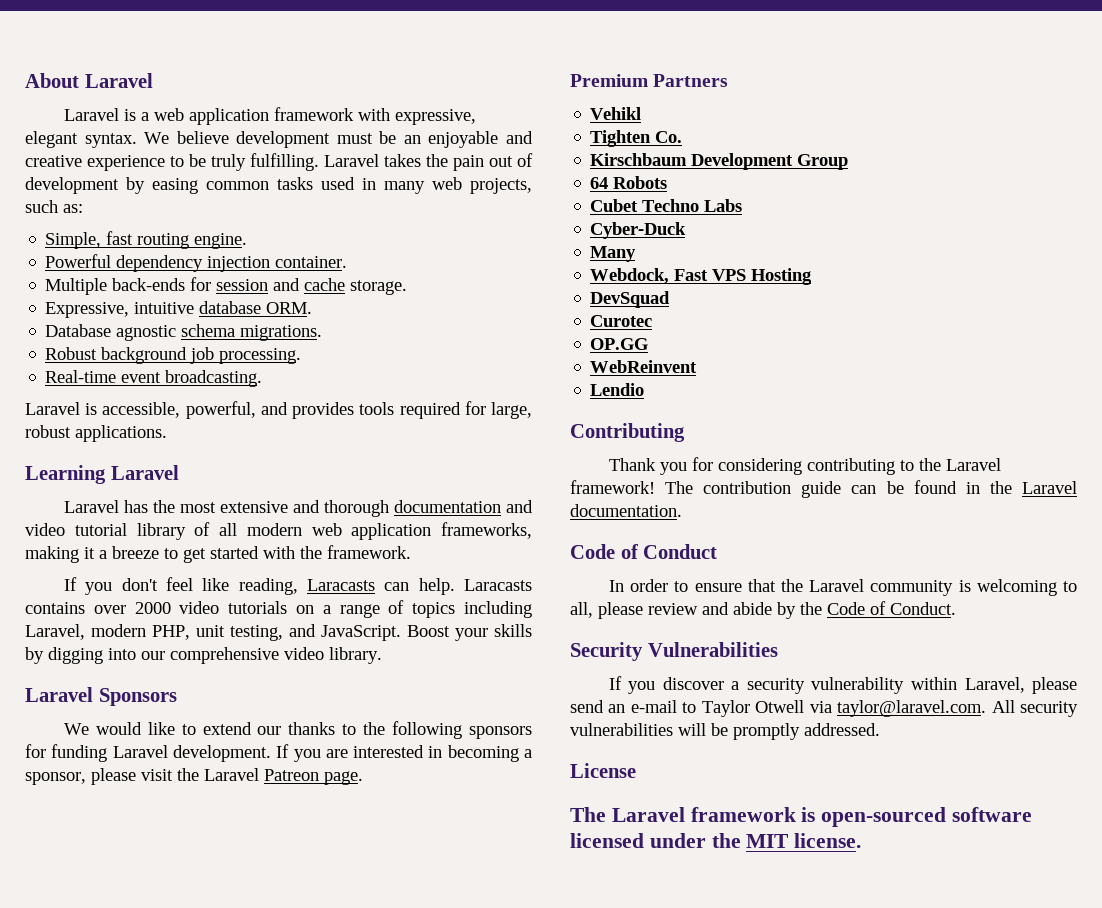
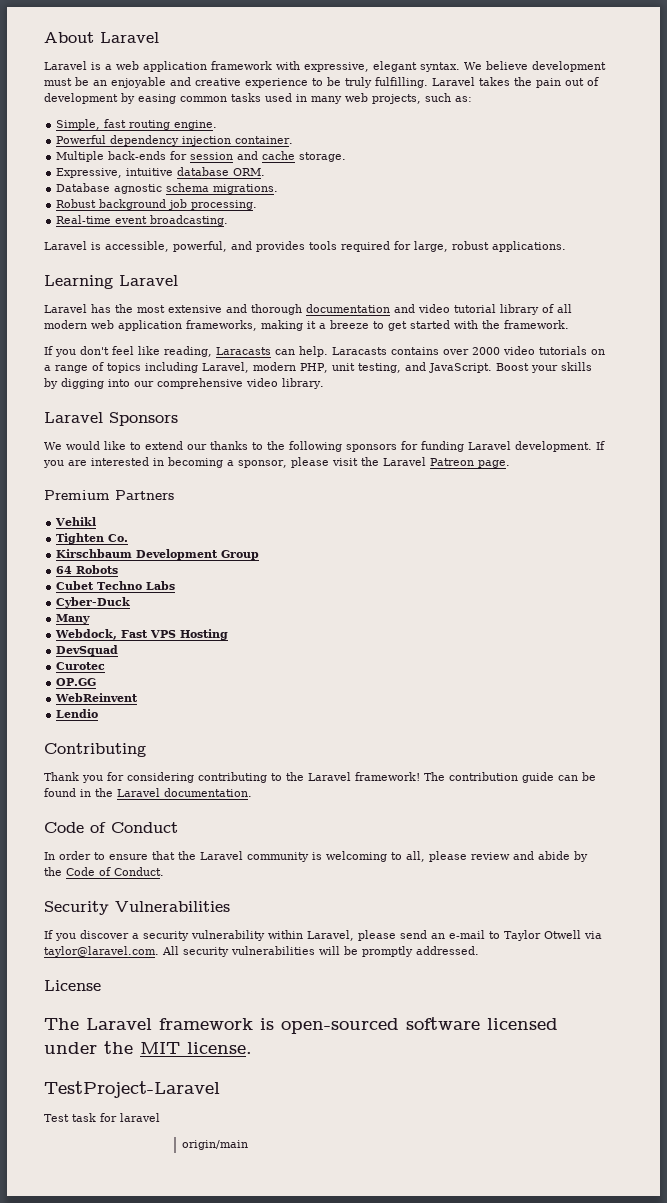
(862, 840) none -> [44,1081,220,1098] [44,1113,160,1122] [181,1140,248,1150] // TestProject-Laravel // Test task for laravel // origin/main

